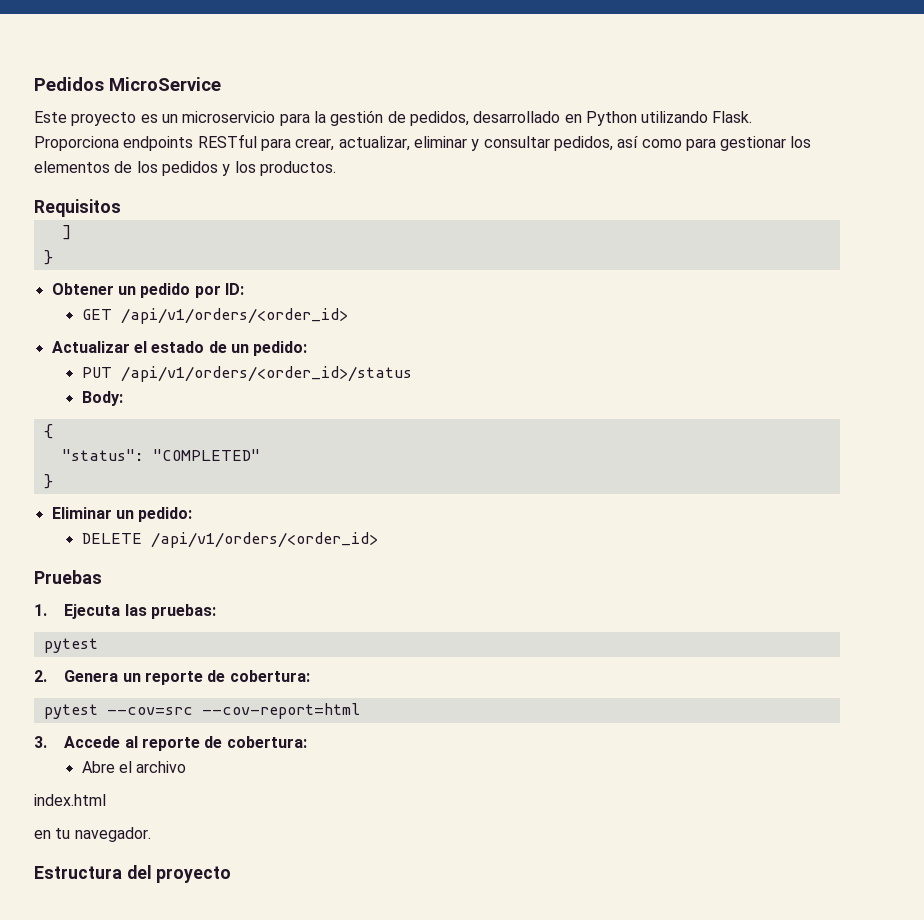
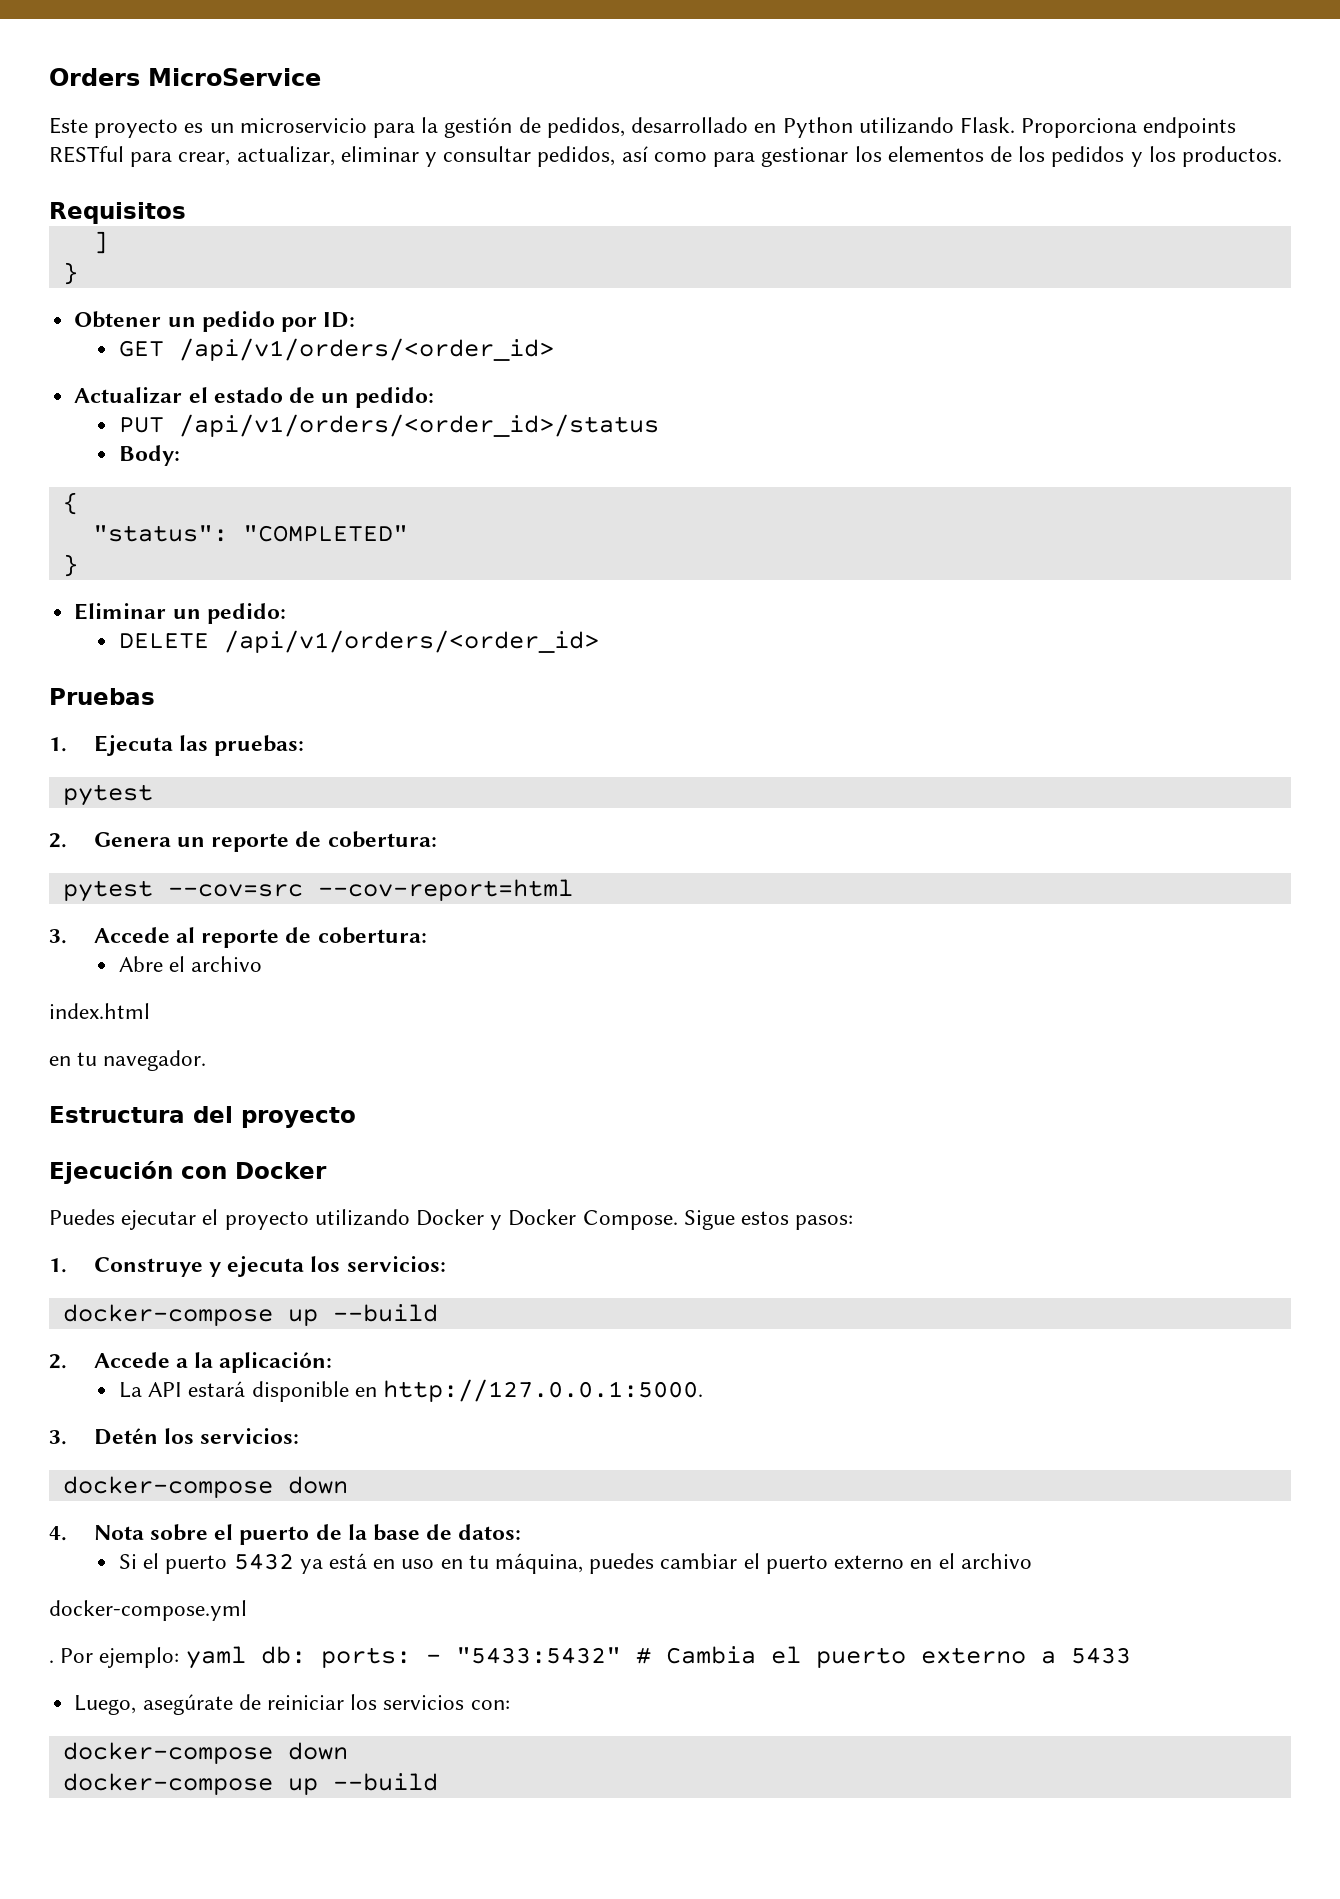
[34,77,104,91] Pedidos -> [49,68,140,86] Orders
(232, 874) none -> [49,1161,327,1184] [49,1209,854,1230] [49,1256,446,1277] [62,1304,438,1326] [49,1352,333,1373] [118,1379,704,1402] [49,1428,300,1445] [62,1476,348,1498] [49,1524,522,1545] [118,1553,1032,1574] [49,1600,247,1621] [49,1646,1131,1669] [74,1694,510,1715] [62,1742,348,1764] [62,1773,438,1795] // Ejecución con Docker // Puedes ejecutar el proyecto utilizando Docker y Docker Compose. Sigue estos pasos: // 1. Construye y ejecuta los servicios: // docker-compose up --build // 2. Accede a la aplicación: // La API estará disponible en http://127.0.0.1:5000. // 3. Detén los servicios: // docker-compose down // 4. Nota sobre el puerto de la base de datos: // Si el puerto 5432 ya está en uso en tu máquina, puedes cambiar el puerto externo en el archivo // docker-compose.yml // . Por ejemplo: yaml db: ports: - "5433:5432" # Cambia el puerto externo a 5433 // Luego, asegúrate de reiniciar los servicios con: // docker-compose down // docker-compose up --build

